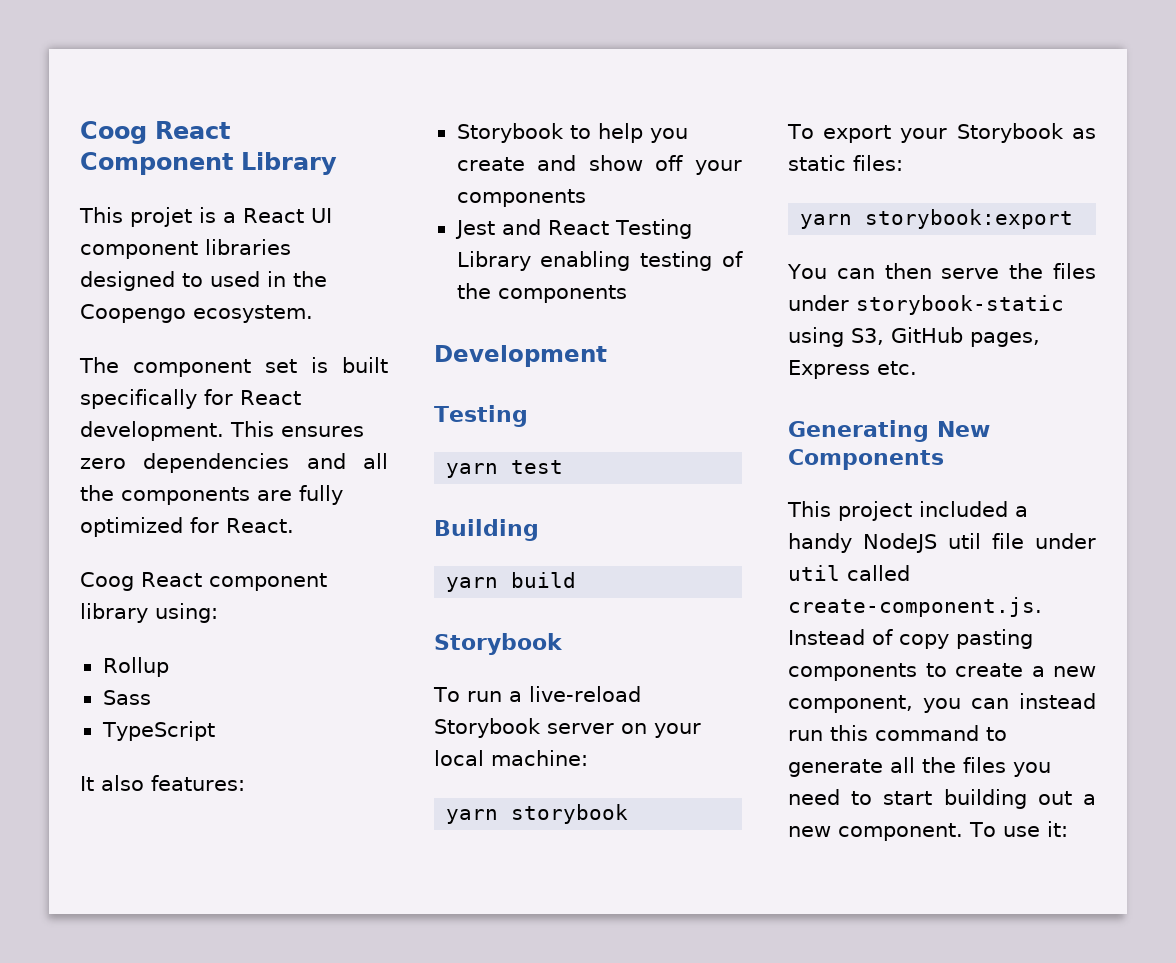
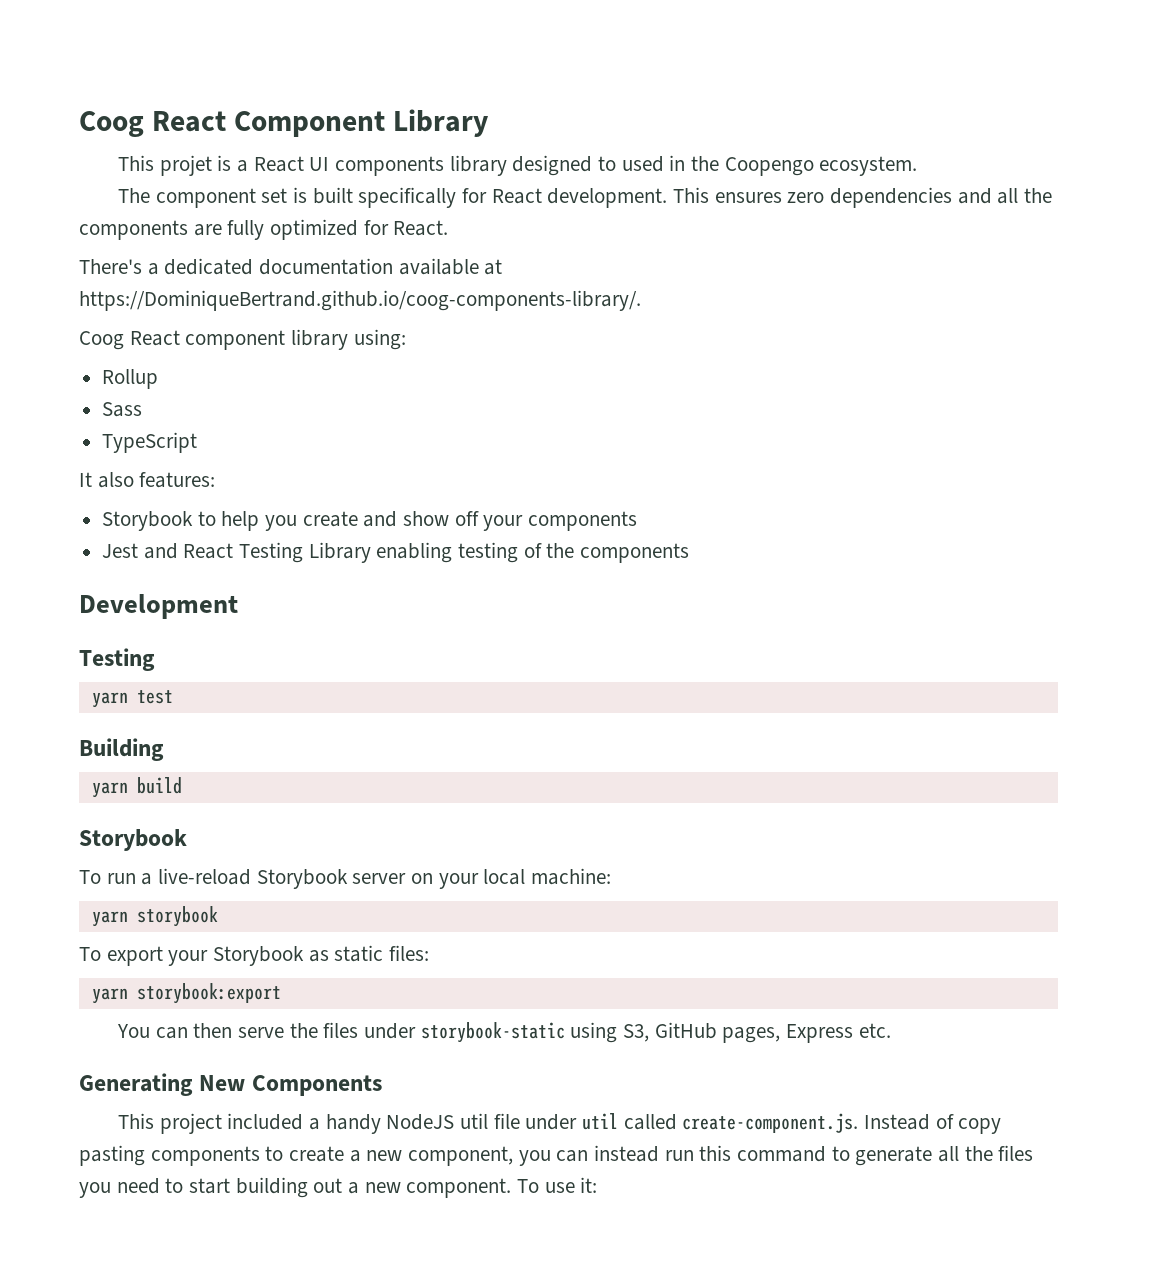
[80,239,291,259] component libraries -> [334,155,507,176] components library
(294, 525) none -> [79,258,503,275] [79,290,641,311] // There's a dedicated documentation available at https://DominiqueBertrand.github.io/coog-components-library/.

